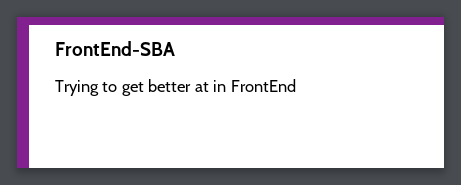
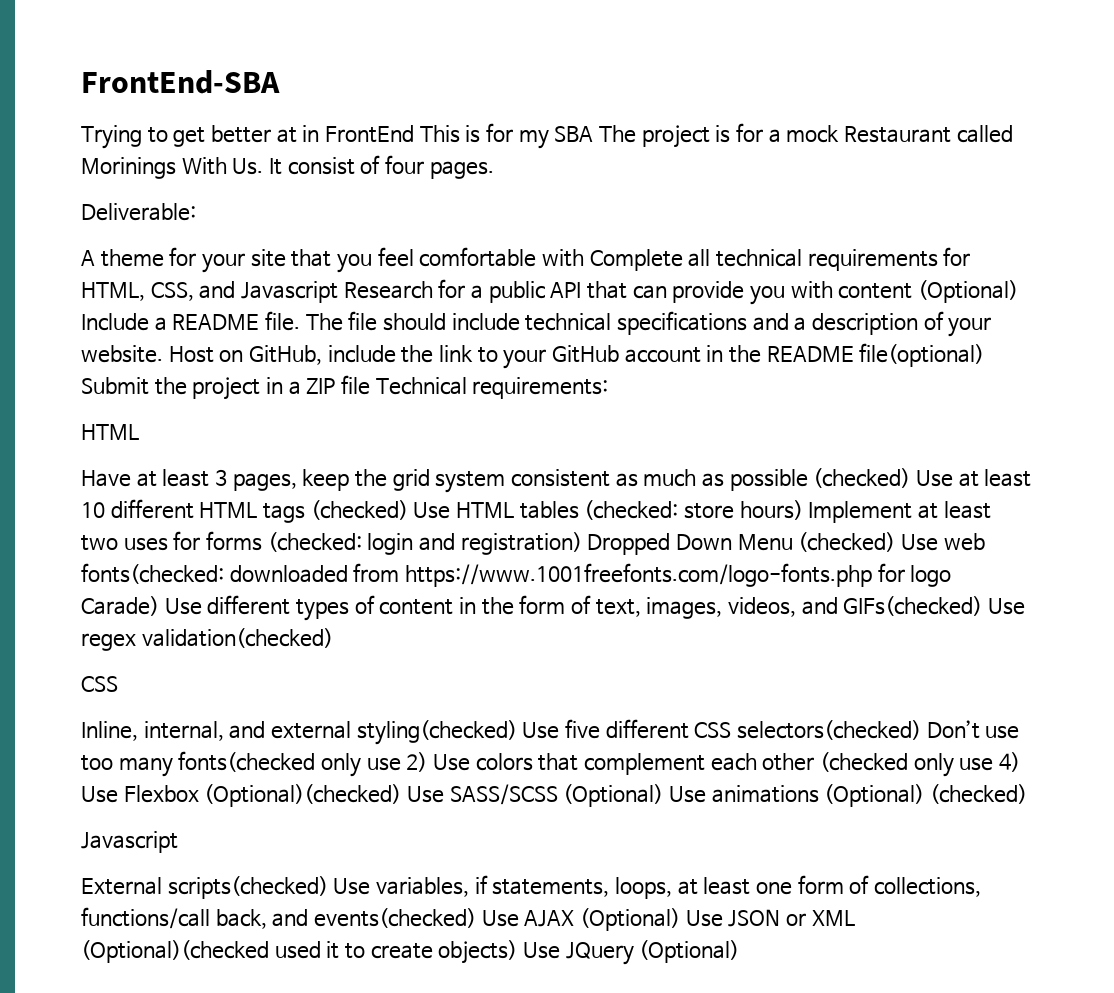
(296, 85) none -> [419,123,1013,149] [81,155,494,179] [81,203,196,221] [81,247,971,273] [81,279,1018,305] [81,311,992,337] [81,343,985,369] [81,375,609,400] [81,424,139,440] [81,468,1032,493] [81,499,991,523] [81,531,985,555] [81,563,952,587] [81,595,1026,621] [81,628,333,651] [81,676,118,692] [81,719,1020,745] [81,751,1020,777] [81,784,1027,807] [81,831,178,853] [81,875,981,899] [81,907,855,931] [81,940,740,965] This is for my SBA The project is for a mock Restaurant called Morinings With Us. It consist of four pages. // Deliverable: // A theme for your site that you feel comfortable with Complete all technical requirements for HTML, CSS, and Javascript Research for a public API that can provide you with content (Optional) Include a README file. The file should include technical specifications and a description of your website. Host on GitHub, include the link to your GitHub account in the README file(optional) Submit the project in a ZIP file Technical requirements: // HTML // Have at least 3 pages, keep the grid system consistent as much as possible (checked) Use at least 10 different HTML tags (checked) Use HTML tables (checked: store hours) Implement at least two uses for forms (checked: login and registration) Dropped Down Menu (checked) Use web fonts(checked: downloaded from https://www.1001freefonts.com/logo-fonts.php for logo Carade) Use different types of content in the form of text, images, videos, and GIFs(checked) Use regex validation(checked) // CSS // Inline, internal, and external styling(checked) Use five different CSS selectors(checked) Don’t use too many fonts(checked only use 2) Use colors that complement each other (checked only use 4) Use Flexbox (Optional)(checked) Use SASS/SCSS (Optional) Use animations (Optional) (checked) // Javascript // External scripts(checked) Use variables, if statements, loops, at least one form of collections, functions/call back, and events(checked) Use AJAX (Optional) Use JSON or XML (Optional)(checked used it to create objects) Use JQuery (Optional)

